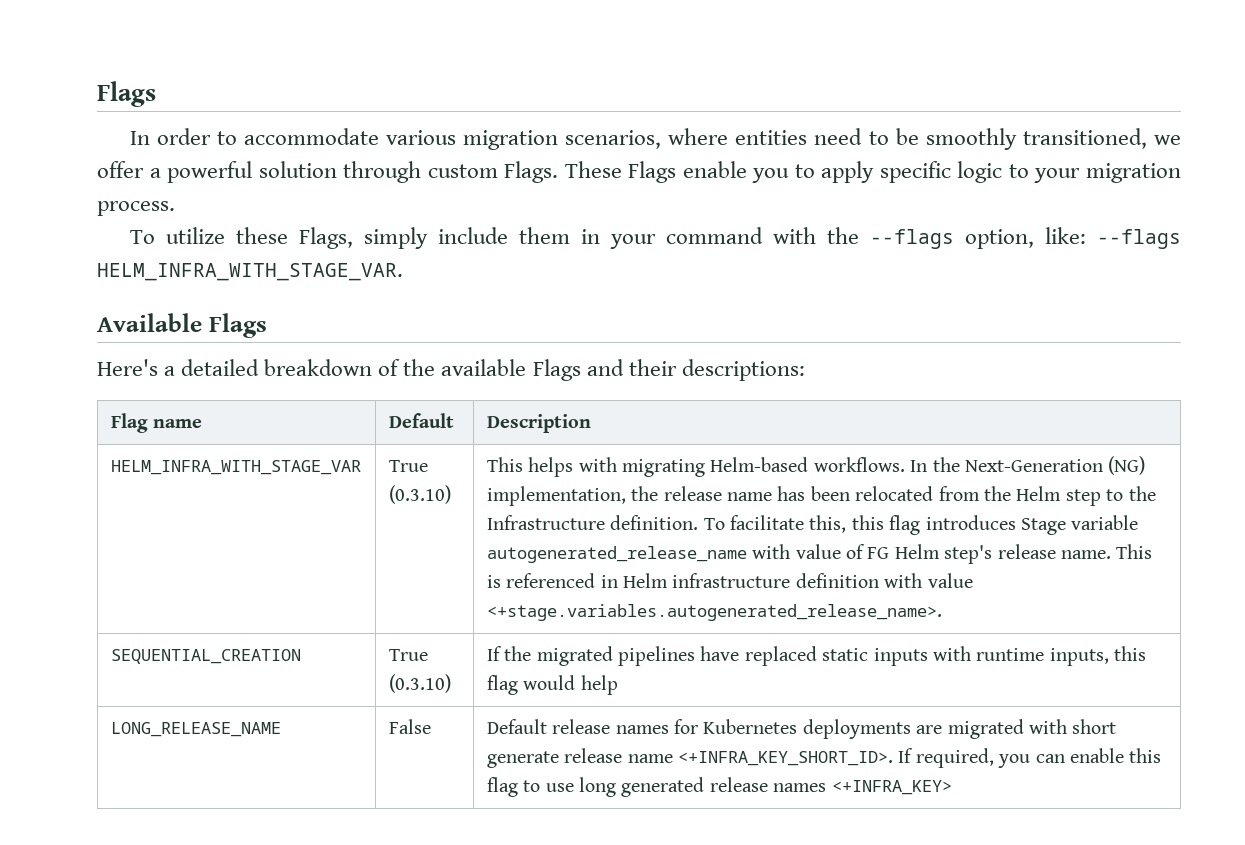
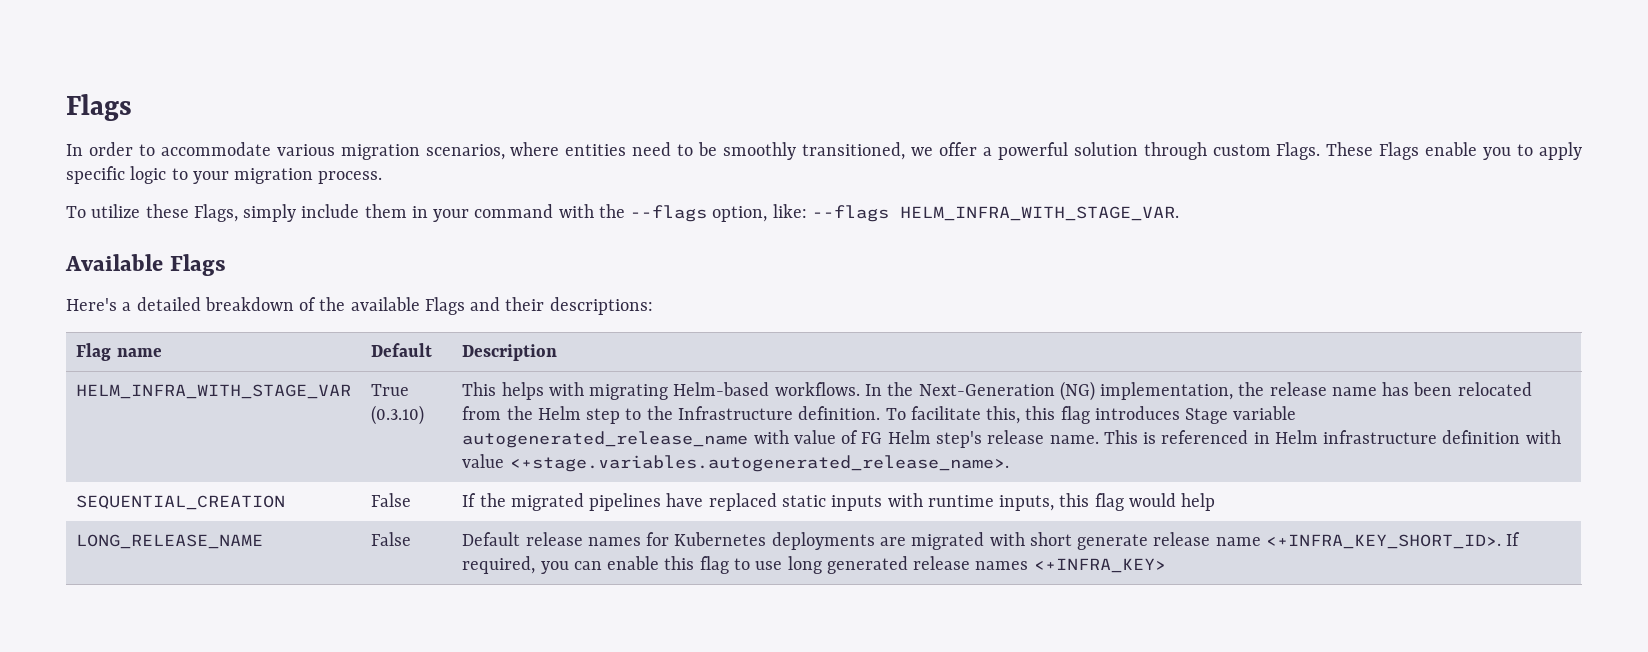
[388,649,428,661] [388,674,451,693] True (0.3.10) -> [371,493,412,507] False

